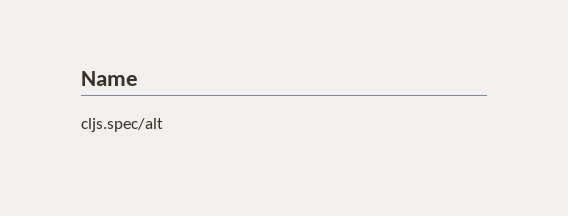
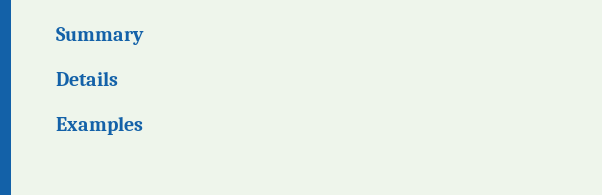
[81,71,138,86] [81,118,163,132] Name // cljs.spec/alt -> [56,27,144,45] [56,71,118,86] [56,116,143,135] Summary // Details // Examples

